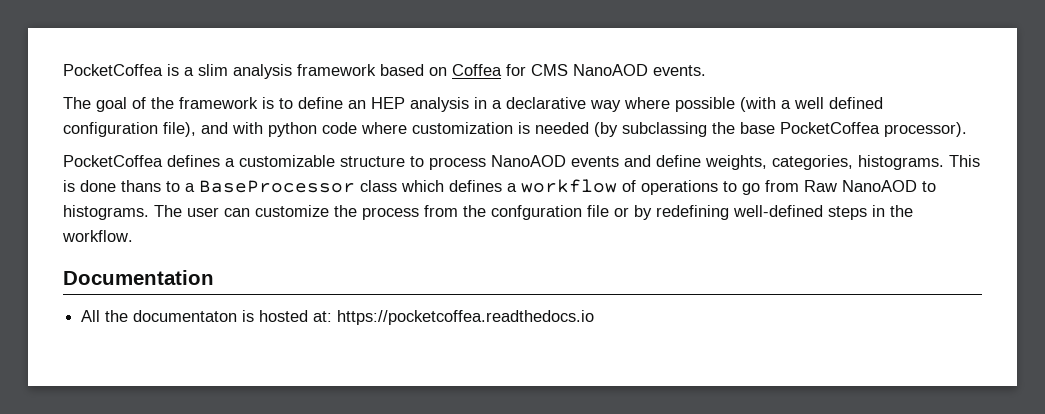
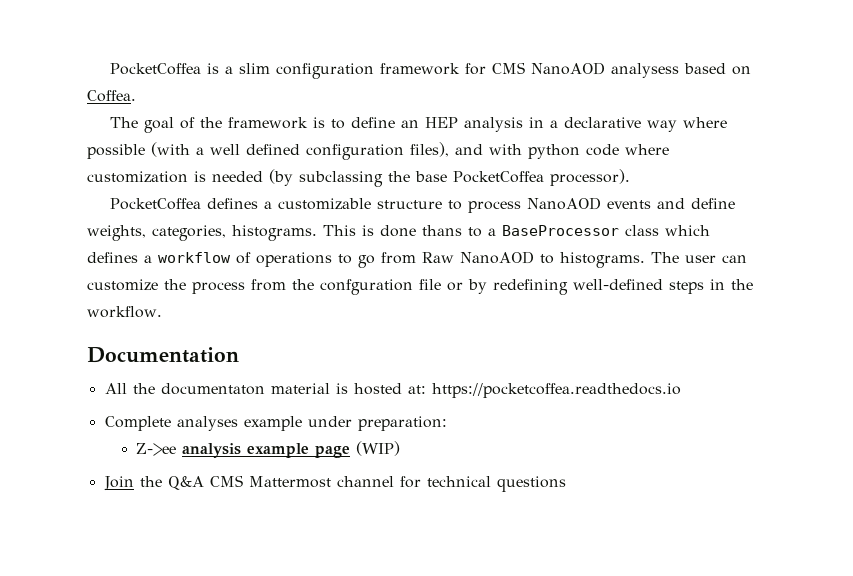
[233,64,706,79] analysis framework based on Coffea for CMS NanoAOD events. -> [275,62,751,79] [87,90,136,102] configuration framework for CMS NanoAOD analysess based on Coffea.
[163,122,196,137] file), -> [410,142,449,157] files),
(238, 316) none -> [270,383,330,394] material
(595, 317) none -> [104,416,447,431] [136,441,401,458] [103,475,566,492] // Complete analyses example under preparation: // Z->ee analysis example page (WIP) // Join the Q&A CMS Mattermost channel for technical questions

